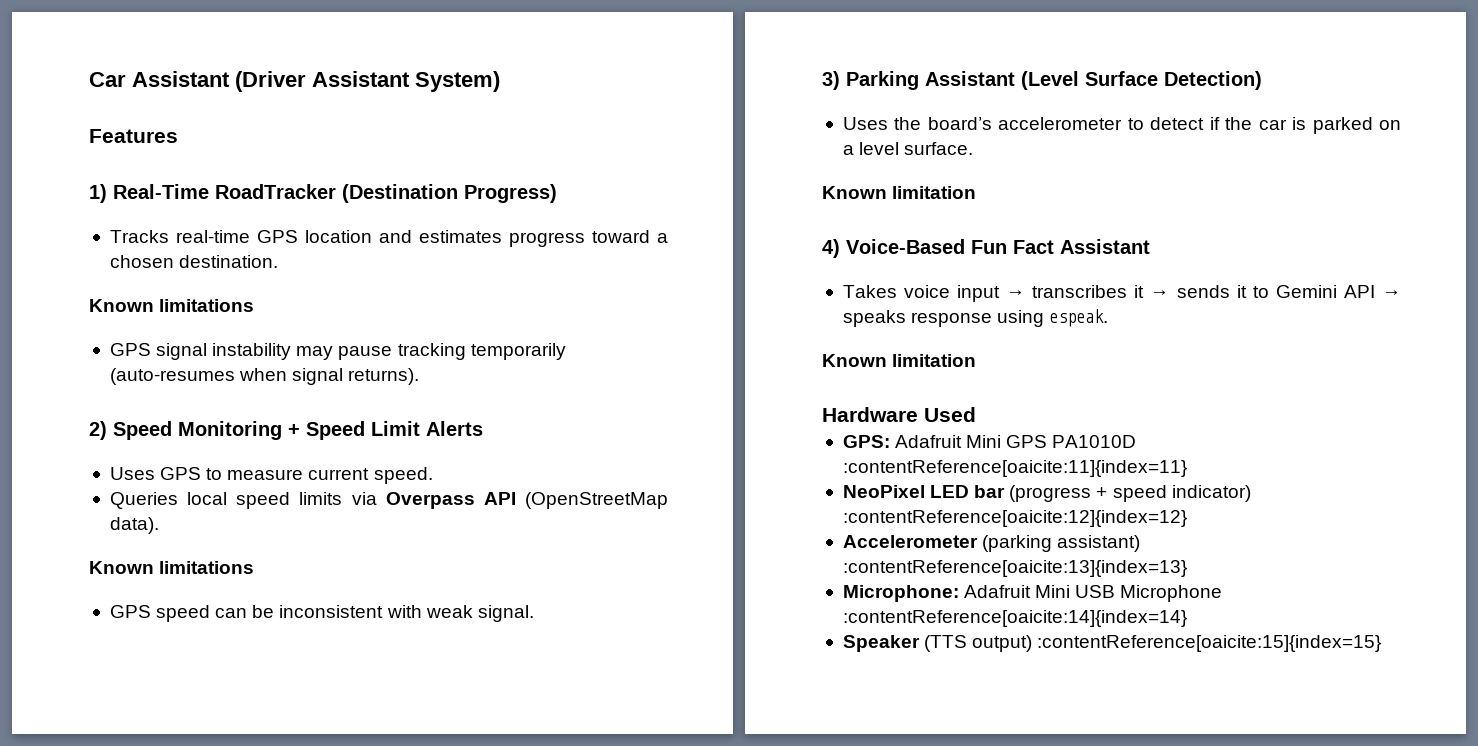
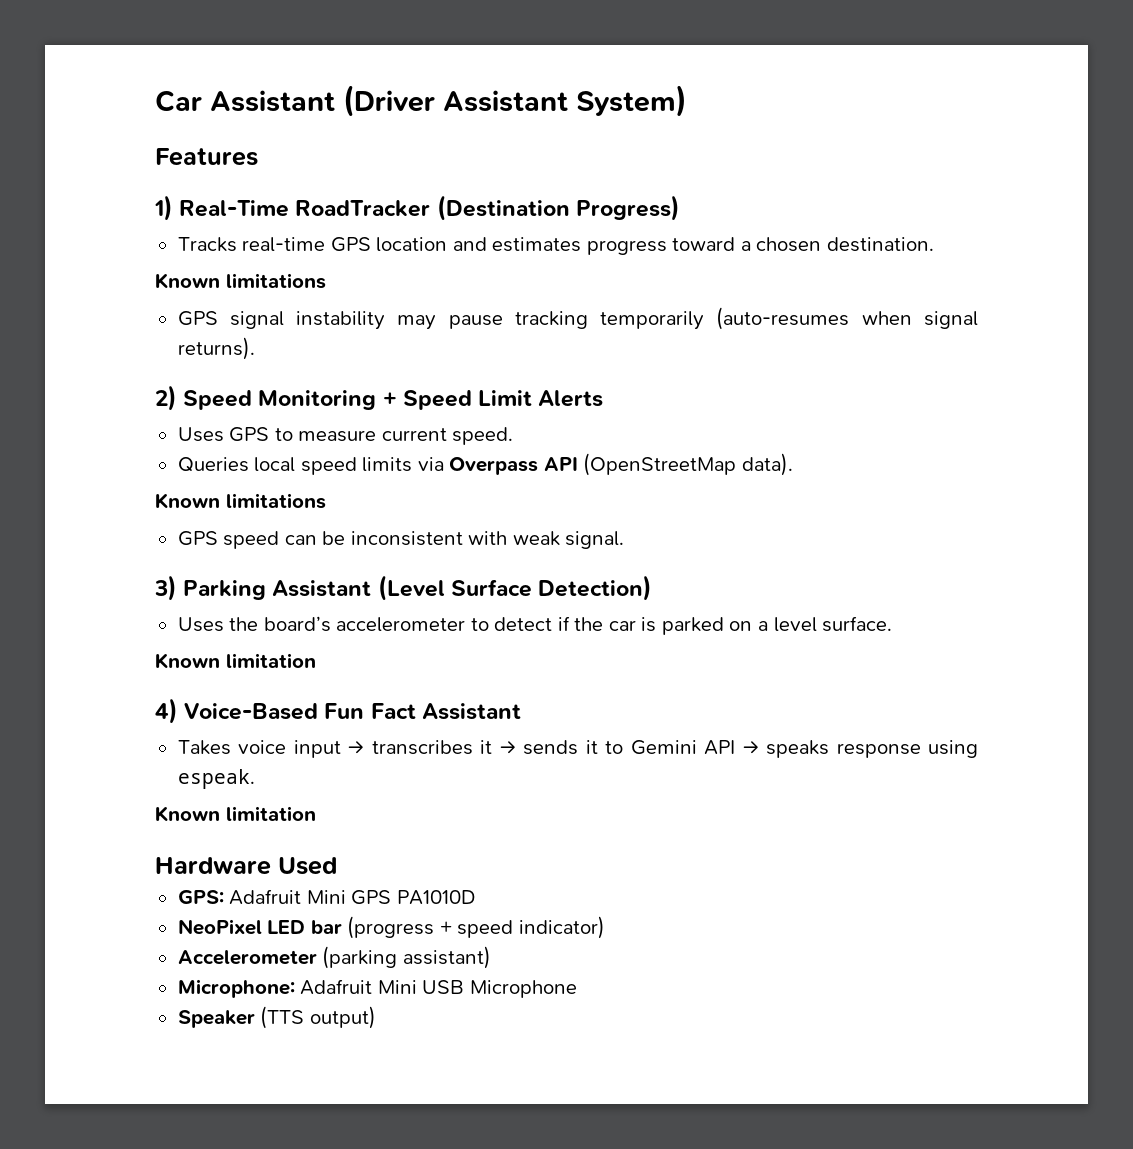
[842,460,1187,477] :contentReference[oaicite:11]{index=11} -> (475, 897) none
[842,510,1187,527] :contentReference[oaicite:12]{index=12} -> (605, 927) none
[842,560,1187,577] :contentReference[oaicite:13]{index=13} -> (491, 957) none
[842,610,1187,627] :contentReference[oaicite:14]{index=14} -> (577, 989) none
[1037,635,1382,652] :contentReference[oaicite:15]{index=15} -> (376, 1017) none

